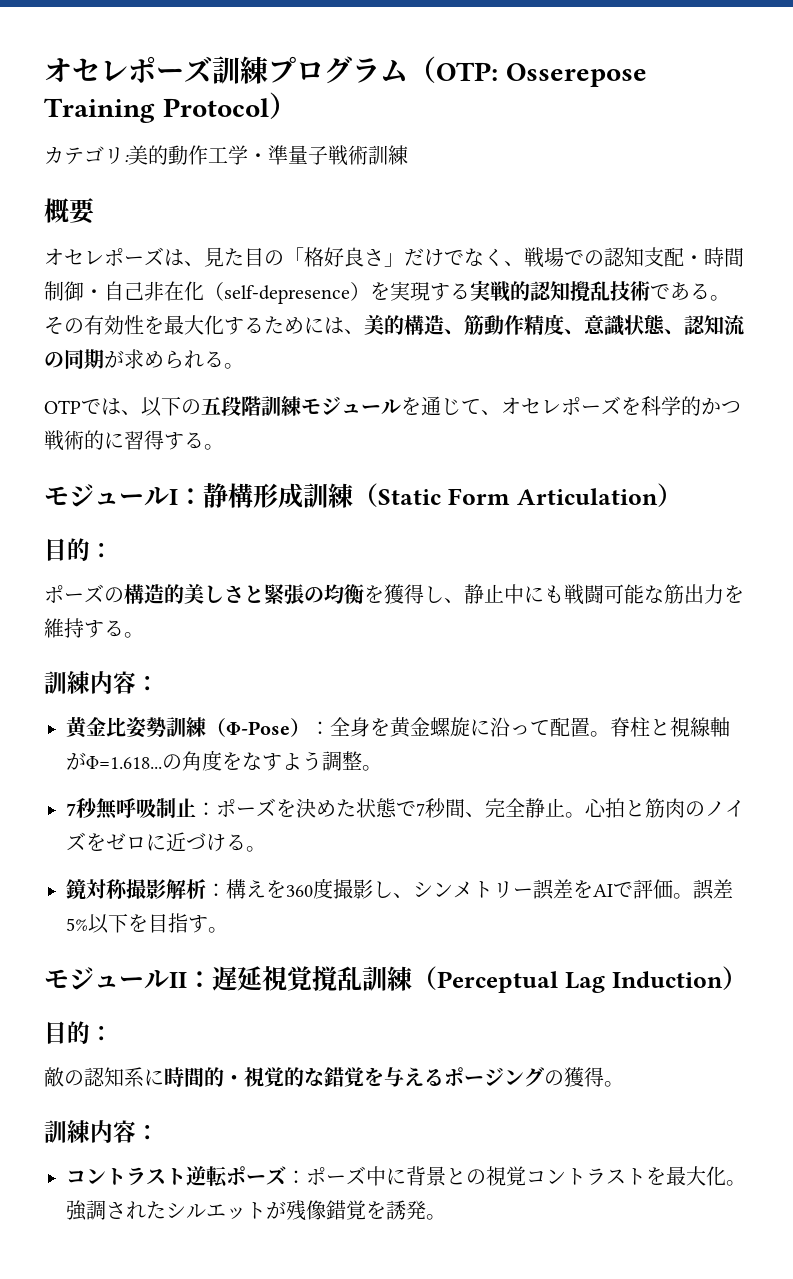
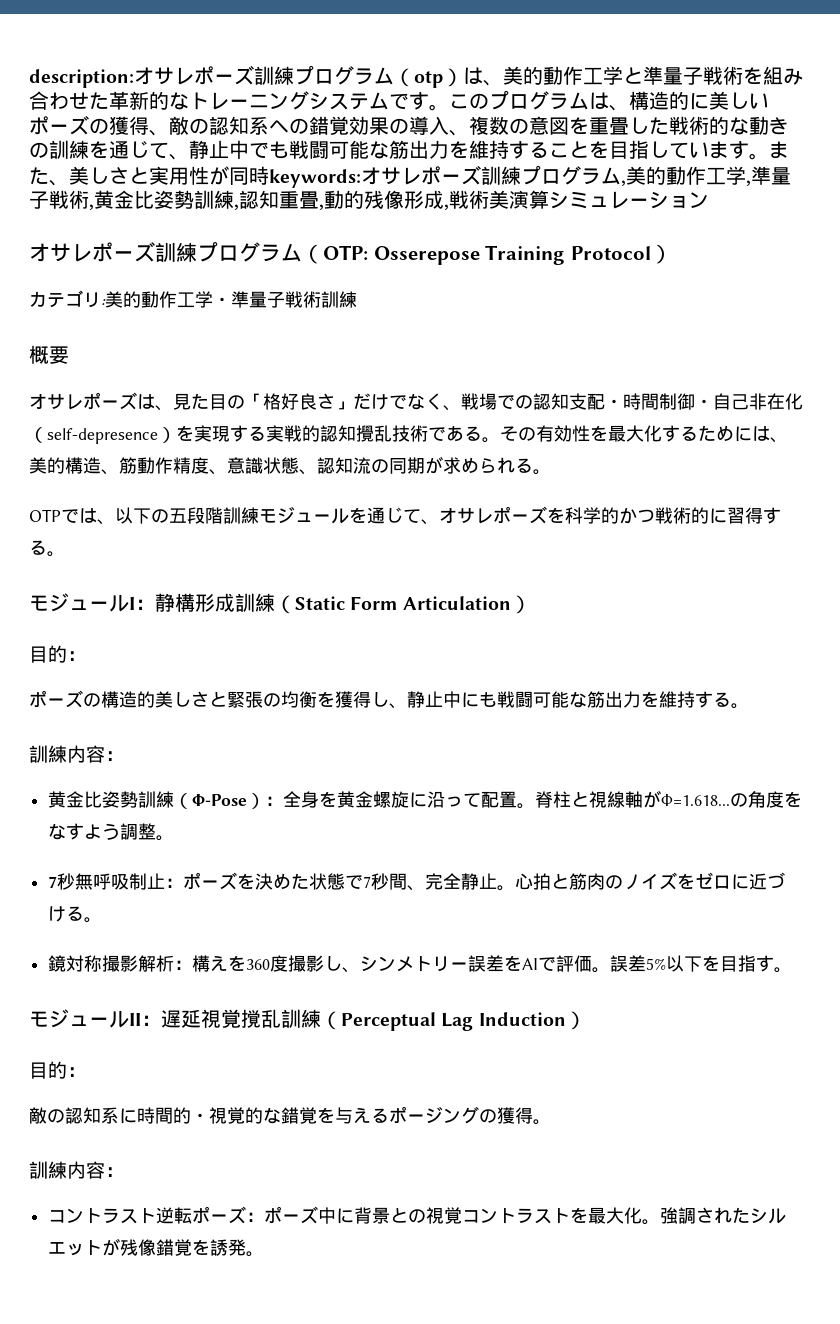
[44,58,100,82] オセ -> [29,65,803,88] [29,90,769,111] [29,115,789,136] [29,140,789,160] [29,165,791,188] [29,190,709,210] [29,243,71,262] description:オサレポーズ訓練プログラム（otp）は、美的動作工学と準量子戦術を組み合わせた革新的なトレーニングシステムです。このプログラムは、構造的に美しいポーズの獲得、敵の認知系への錯覚効果の導入、複数の意図を重畳した戦術的な動きの訓練を通じて、静止中でも戦闘可能な筋出力を維持することを目指しています。また、美しさと実用性が同時keywords:オサレポーズ訓練プログラム,美的動作工学,準量子戦術,黄金比姿勢訓練,認知重畳,動的残像形成,戦術美演算シミュレーション // オサ
[64,249,84,265] セ -> [47,394,65,409] サ
[521,398,541,414] セ -> [457,508,475,523] サ

